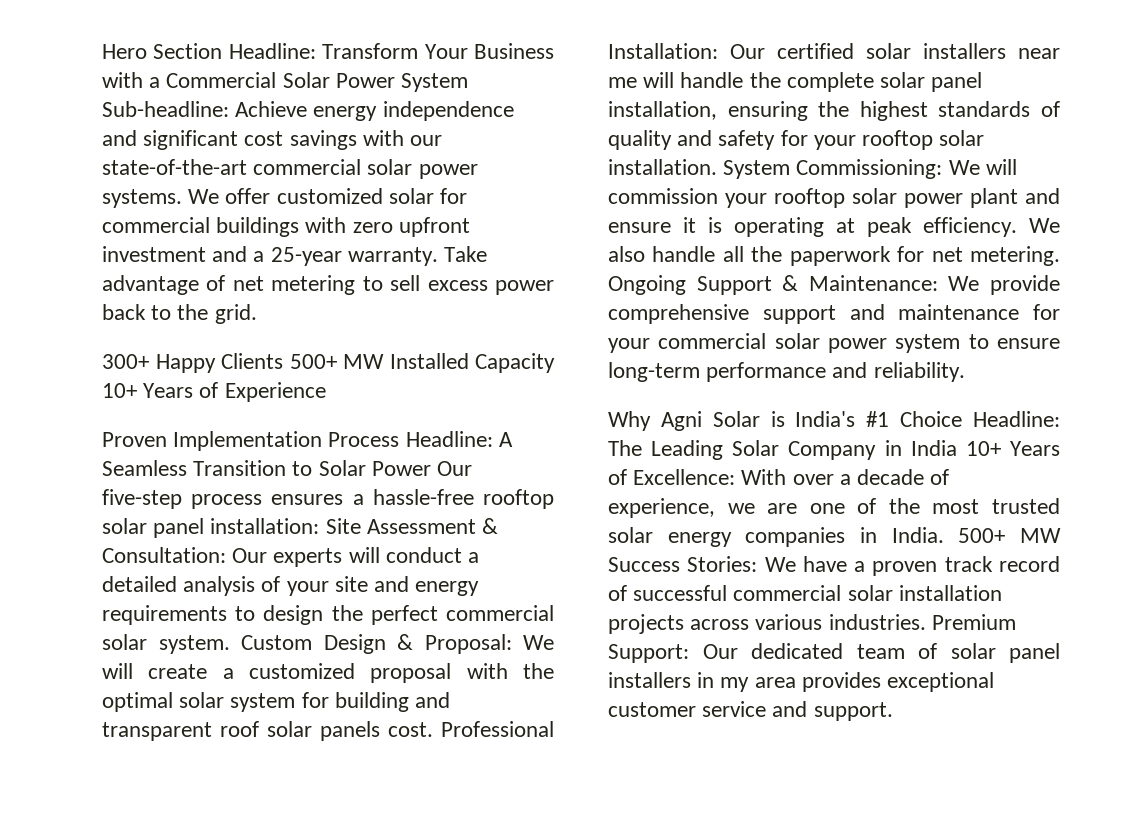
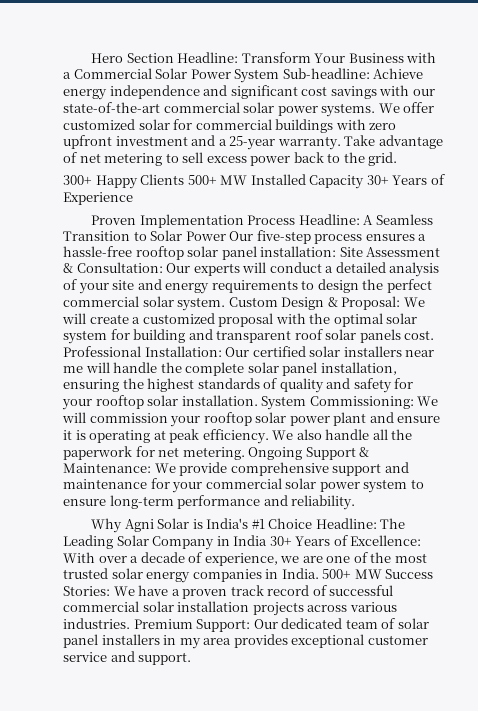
[102,383,137,398] 10+ -> [366,175,389,185] 30+
[965,441,1001,456] 10+ -> [269,536,292,546] 30+

